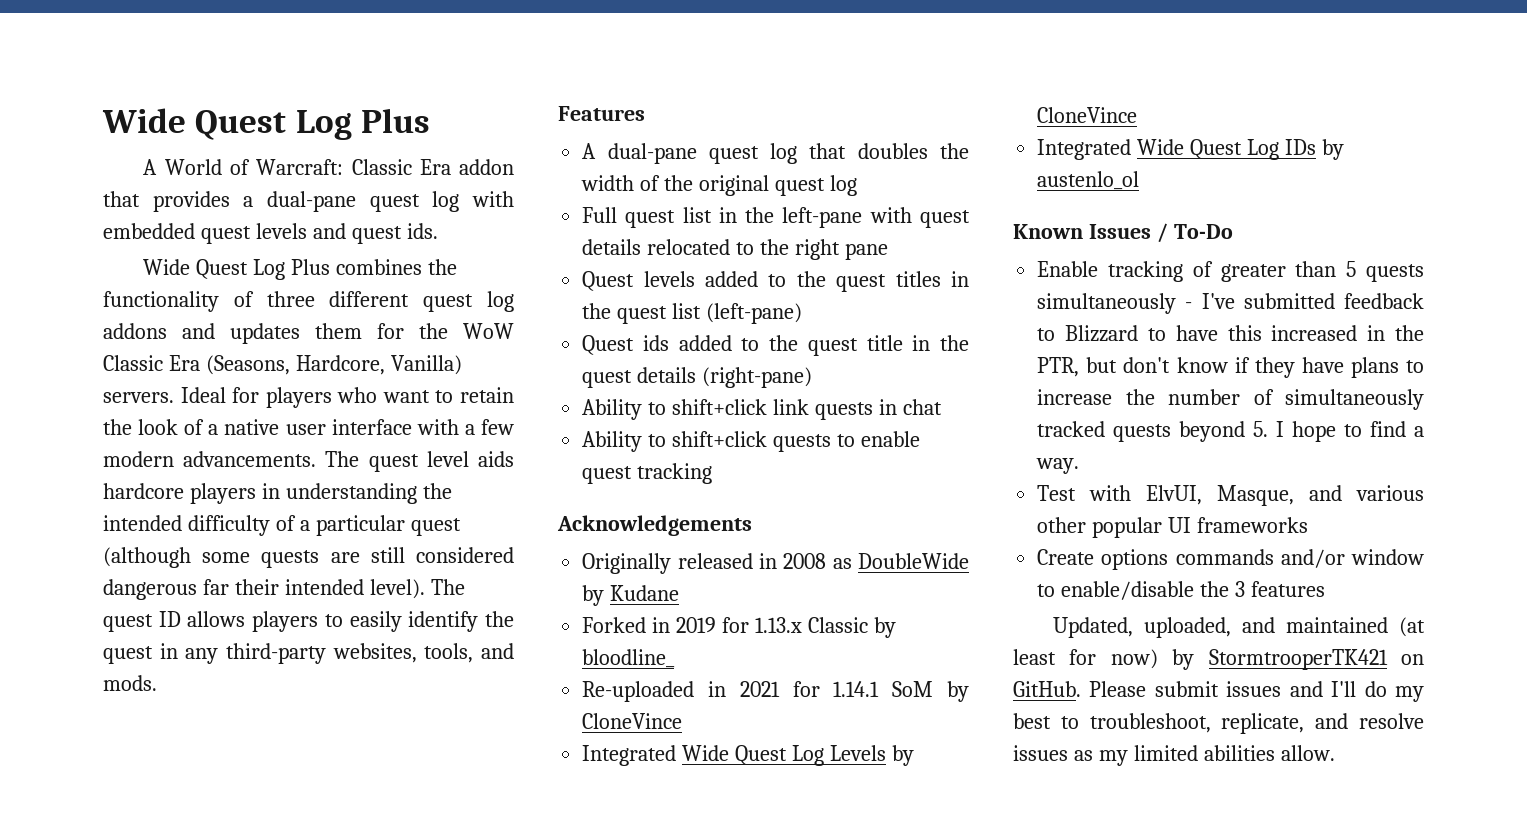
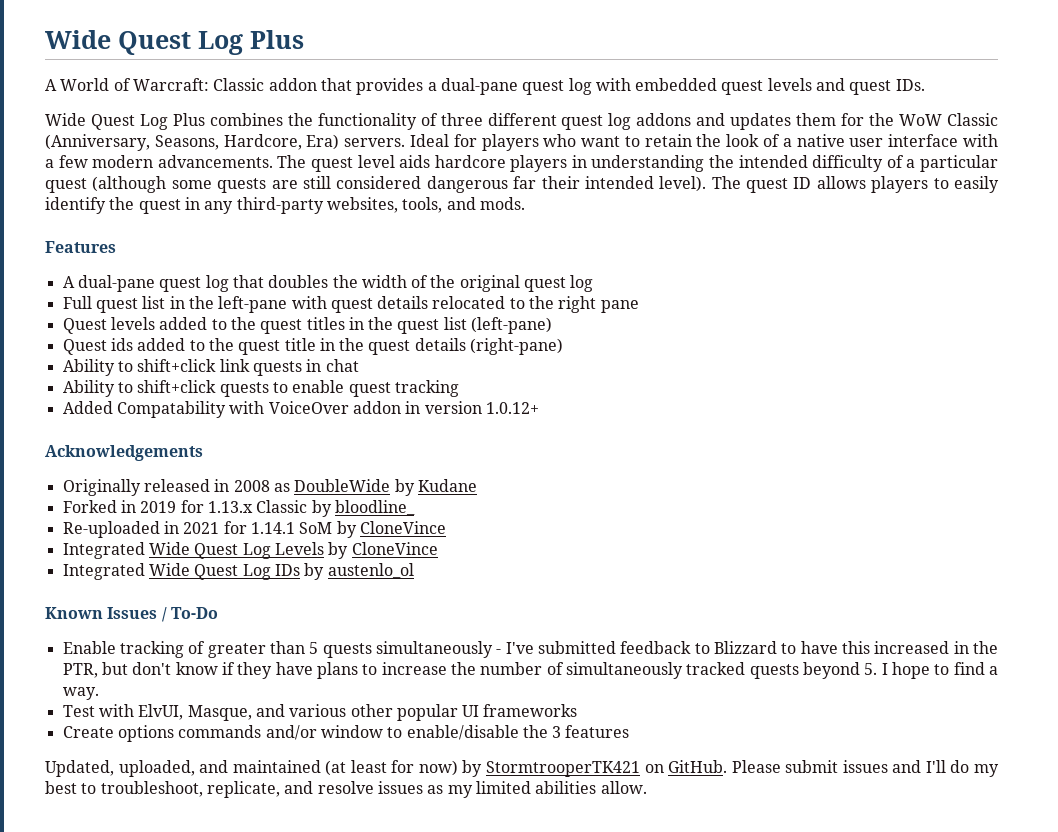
[419,159,451,175] Era -> (265, 84) none
[406,223,438,239] ids. -> [895,79,925,91] IDs.
[168,355,462,375] Era (Seasons, Hardcore, Vanilla) -> [45,134,340,151] (Anniversary, Seasons, Hardcore, Era)
(713, 473) none -> [62,401,539,418] // Added Compatability with VoiceOver addon in version 1.0.12+

